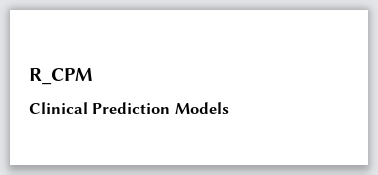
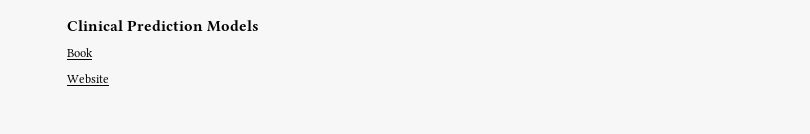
[29,68,93,85] R_CPM // -> (67, 25) none
(229, 108) none -> [67,48,93,57] [67,74,109,84] // Book // Website

